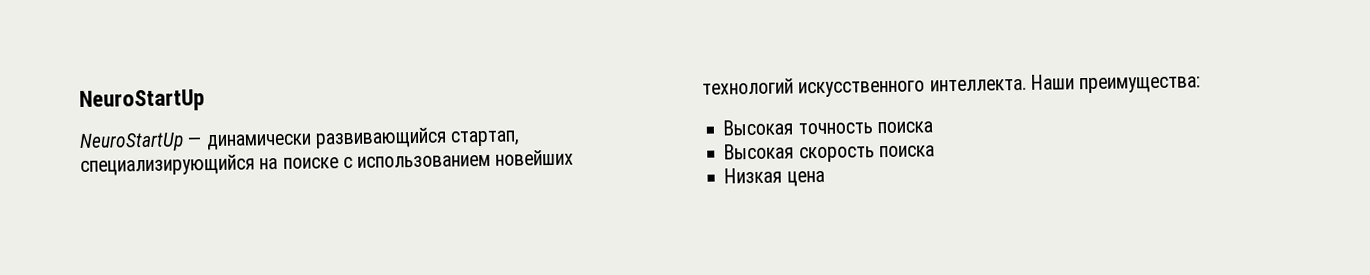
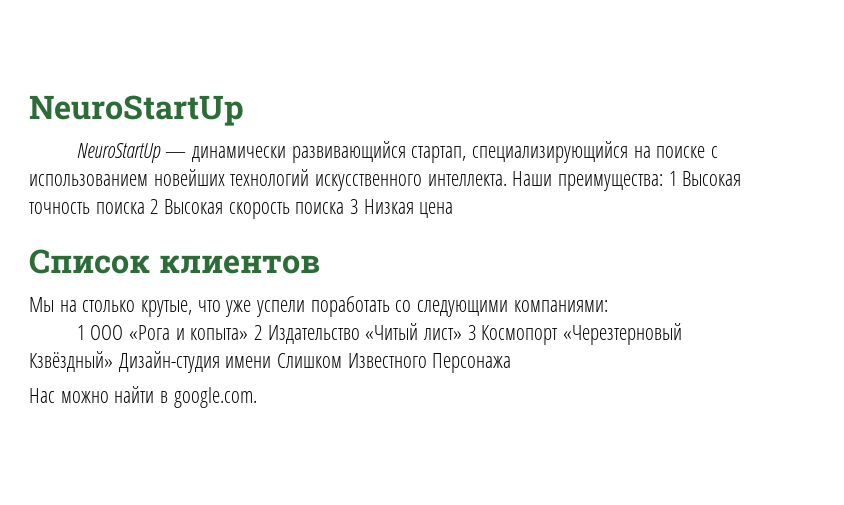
(1202, 85) // -> [668,171,677,186] 1
(933, 127) // -> [150,199,159,214] 2
(935, 151) // -> [350,199,359,214] 3
(825, 178) none -> [29,249,320,274] [29,296,608,317] [76,323,682,345] [29,351,512,373] [29,386,257,408] // Список клиентов // Мы на столько крутые, что уже успели поработать со следующими компаниями: // 1 ООО «Рога и копыта» 2 Издательство «Читый лист» 3 Космопорт «Черезтерновый Кзвёздный» Дизайн-студия имени Слишком Известного Персонажа // Нас можно найти в google.com.

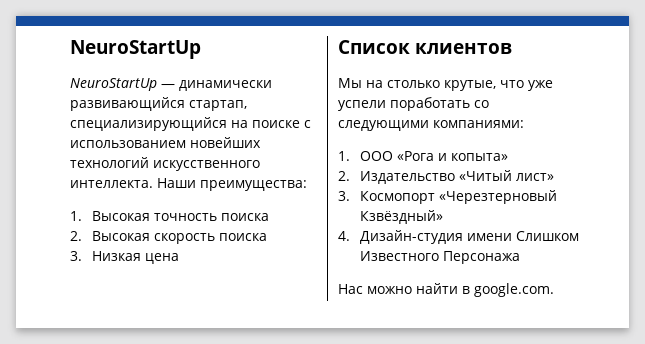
[668,171,677,186] 1 -> [70,211,82,221] // 1.
[150,199,159,214] 2 -> [70,231,82,241] // 2.
[350,199,359,214] 3 -> [70,251,82,261] // 3.
[76,325,85,340] 1 -> [338,151,350,161] 1.
[253,325,262,340] 2 -> [338,171,350,181] // 2.
[467,325,476,340] 3 -> [338,191,350,201] // 3.
(113, 361) none -> [338,231,350,241] // 4.

